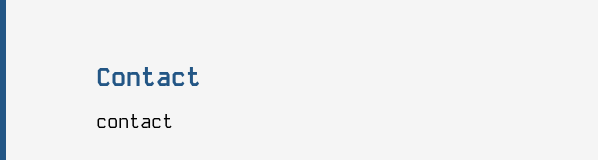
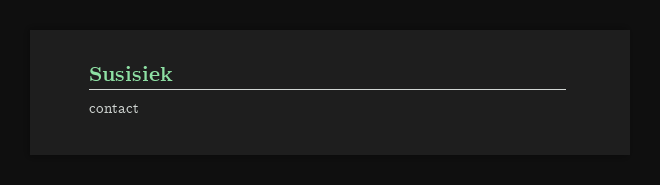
[96,67,201,86] Contact -> [89,66,173,81] Susisiek

